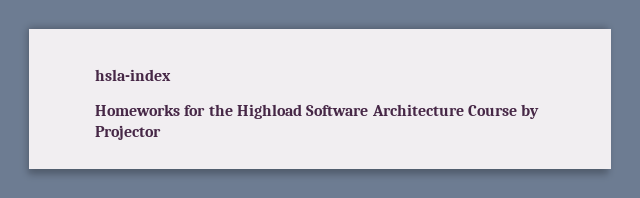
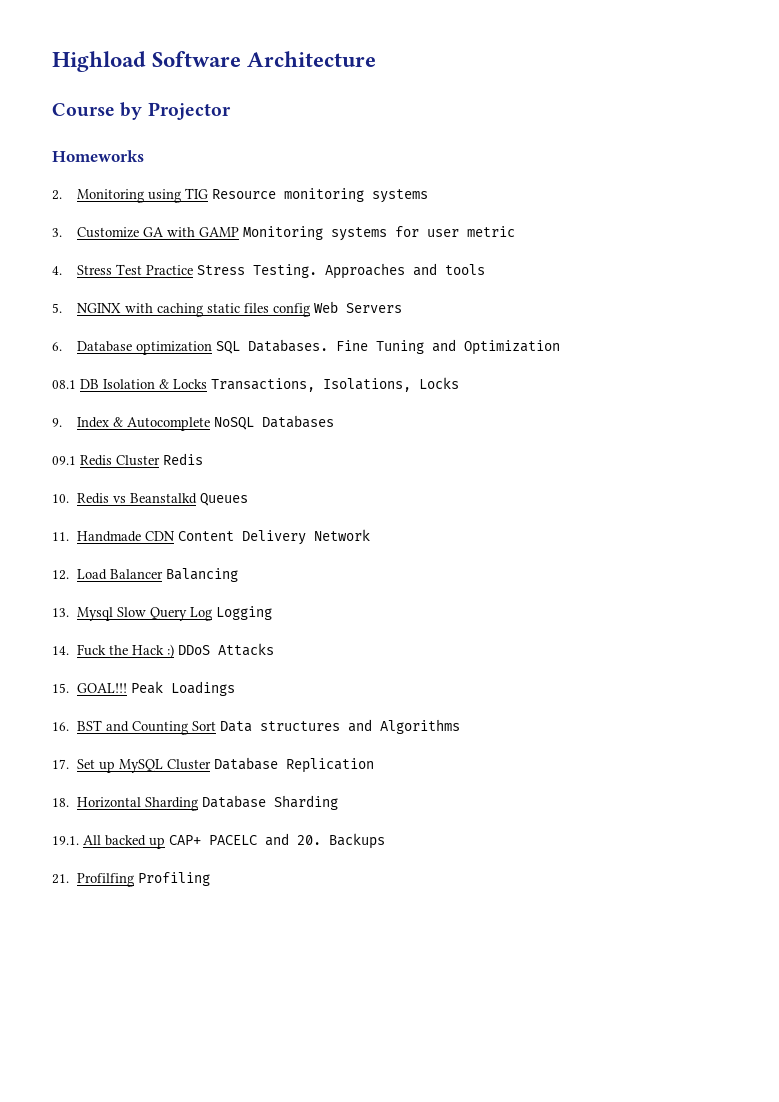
[95,69,171,81] [95,104,233,116] hsla-index // Homeworks for the -> (52, 61) none
(464, 110) none -> (377, 59) //
(161, 132) none -> [52,150,144,162] [52,188,429,203] [52,226,516,241] [52,263,486,279] [52,301,403,317] [52,339,561,355] [52,377,459,392] [52,415,335,431] [52,453,203,466] [52,493,249,506] [52,529,371,545] [52,568,239,582] [52,606,273,621] [52,643,275,658] [52,681,236,696] [52,719,461,735] [52,757,375,773] [52,795,339,811] [52,833,385,849] [52,872,211,887] // Homeworks // 2. Monitoring using TIG Resource monitoring systems // 3. Customize GA with GAMP Monitoring systems for user metric // 4. Stress Test Practice Stress Testing. Approaches and tools // 5. NGINX with caching static files config Web Servers // 6. Database optimization SQL Databases. Fine Tuning and Optimization // 08.1 DB Isolation & Locks Transactions, Isolations, Locks // 9. Index & Autocomplete NoSQL Databases // 09.1 Redis Cluster Redis // 10. Redis vs Beanstalkd Queues // 11. Handmade CDN Content Delivery Network // 12. Load Balancer Balancing // 13. Mysql Slow Query Log Logging // 14. Fuck the Hack :) DDoS Attacks // 15. GOAL!!! Peak Loadings // 16. BST and Counting Sort Data structures and Algorithms // 17. Set up MySQL Cluster Database Replication // 18. Horizontal Sharding Database Sharding // 19.1. All backed up CAP+ PACELC and 20. Backups // 21. Profilfing Profiling

